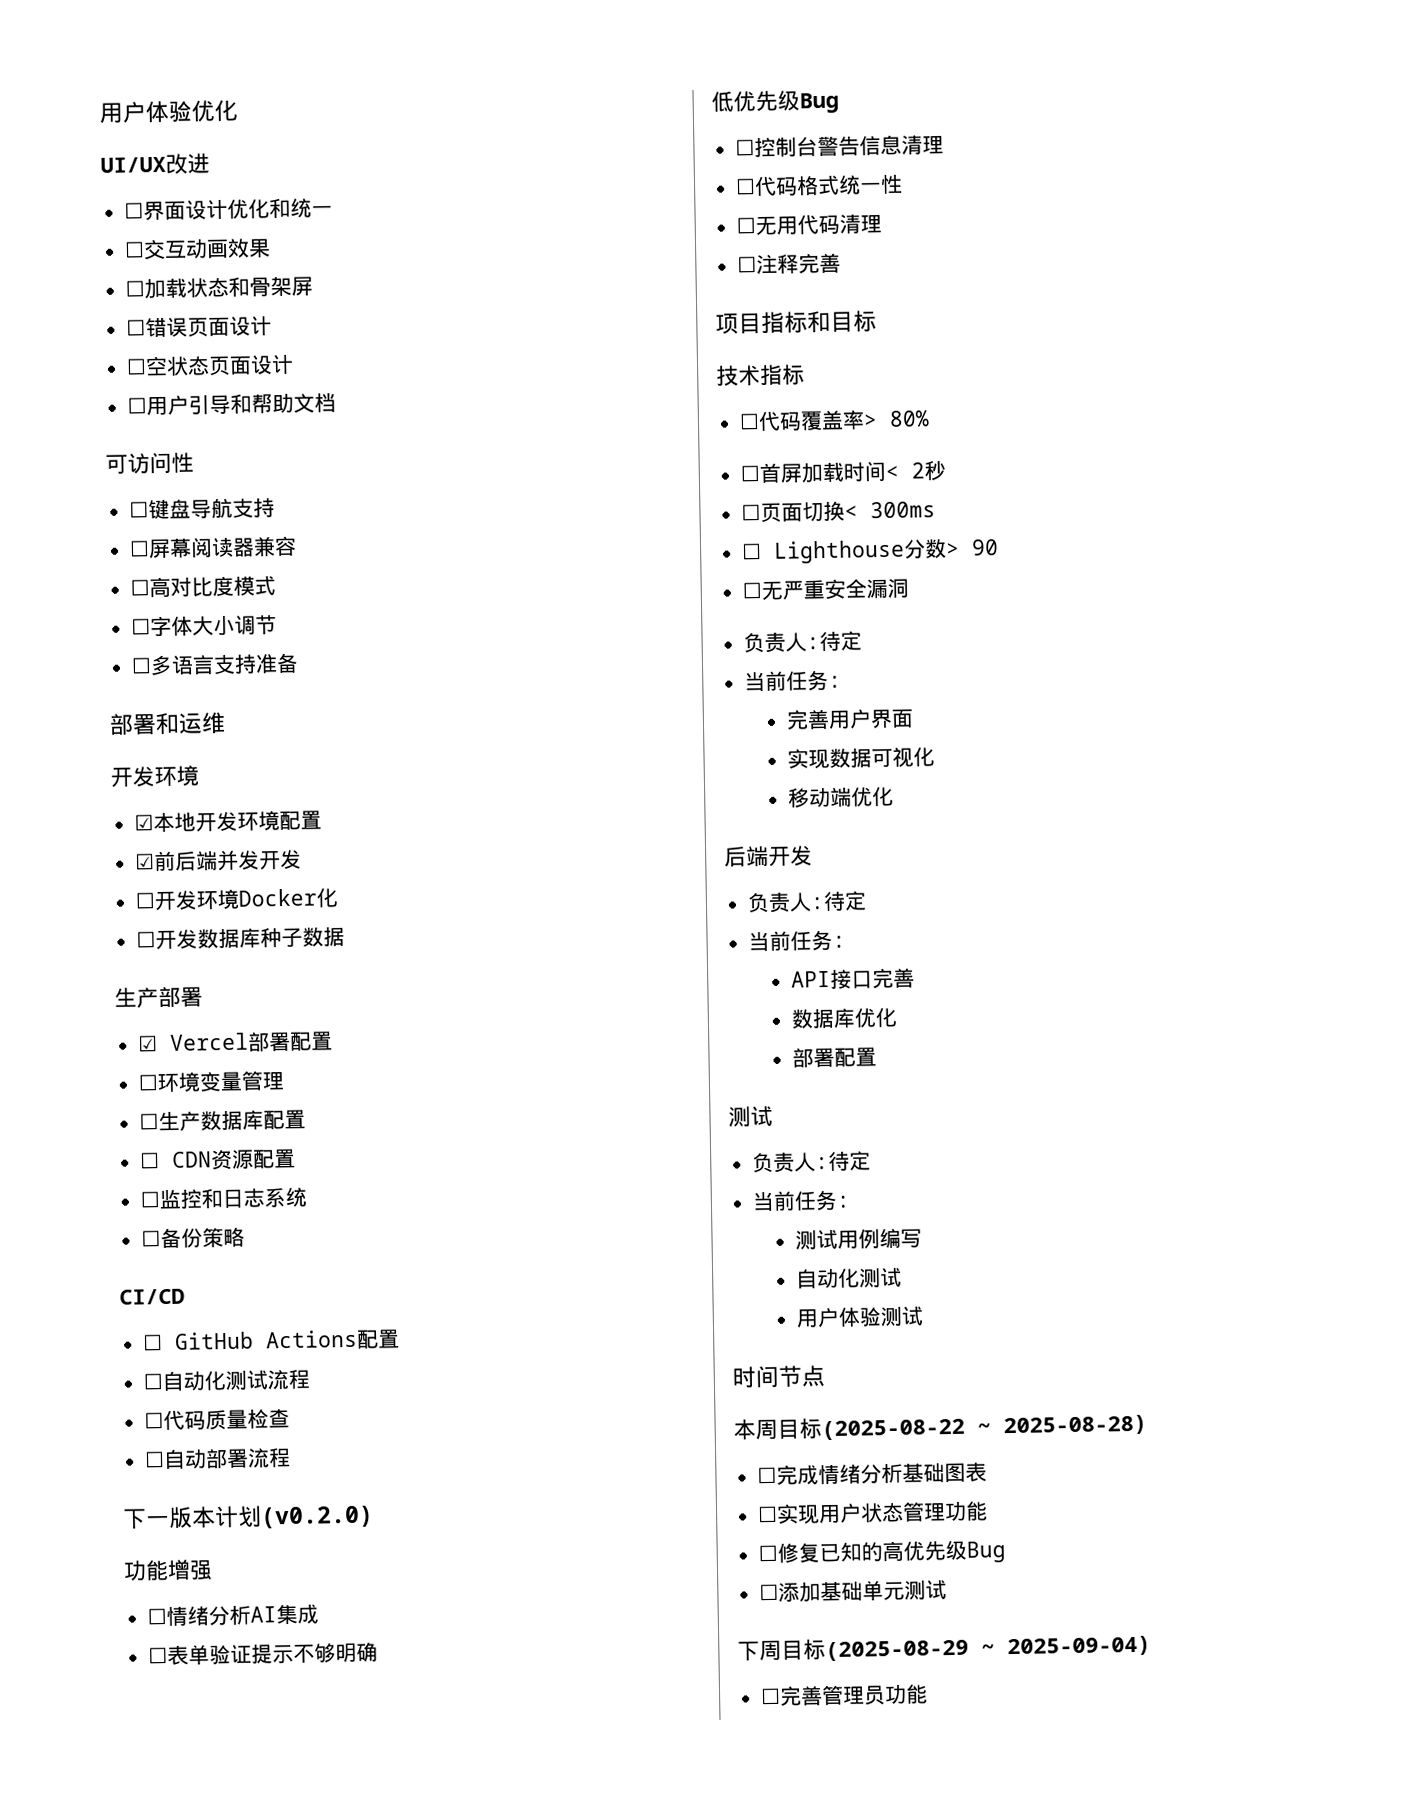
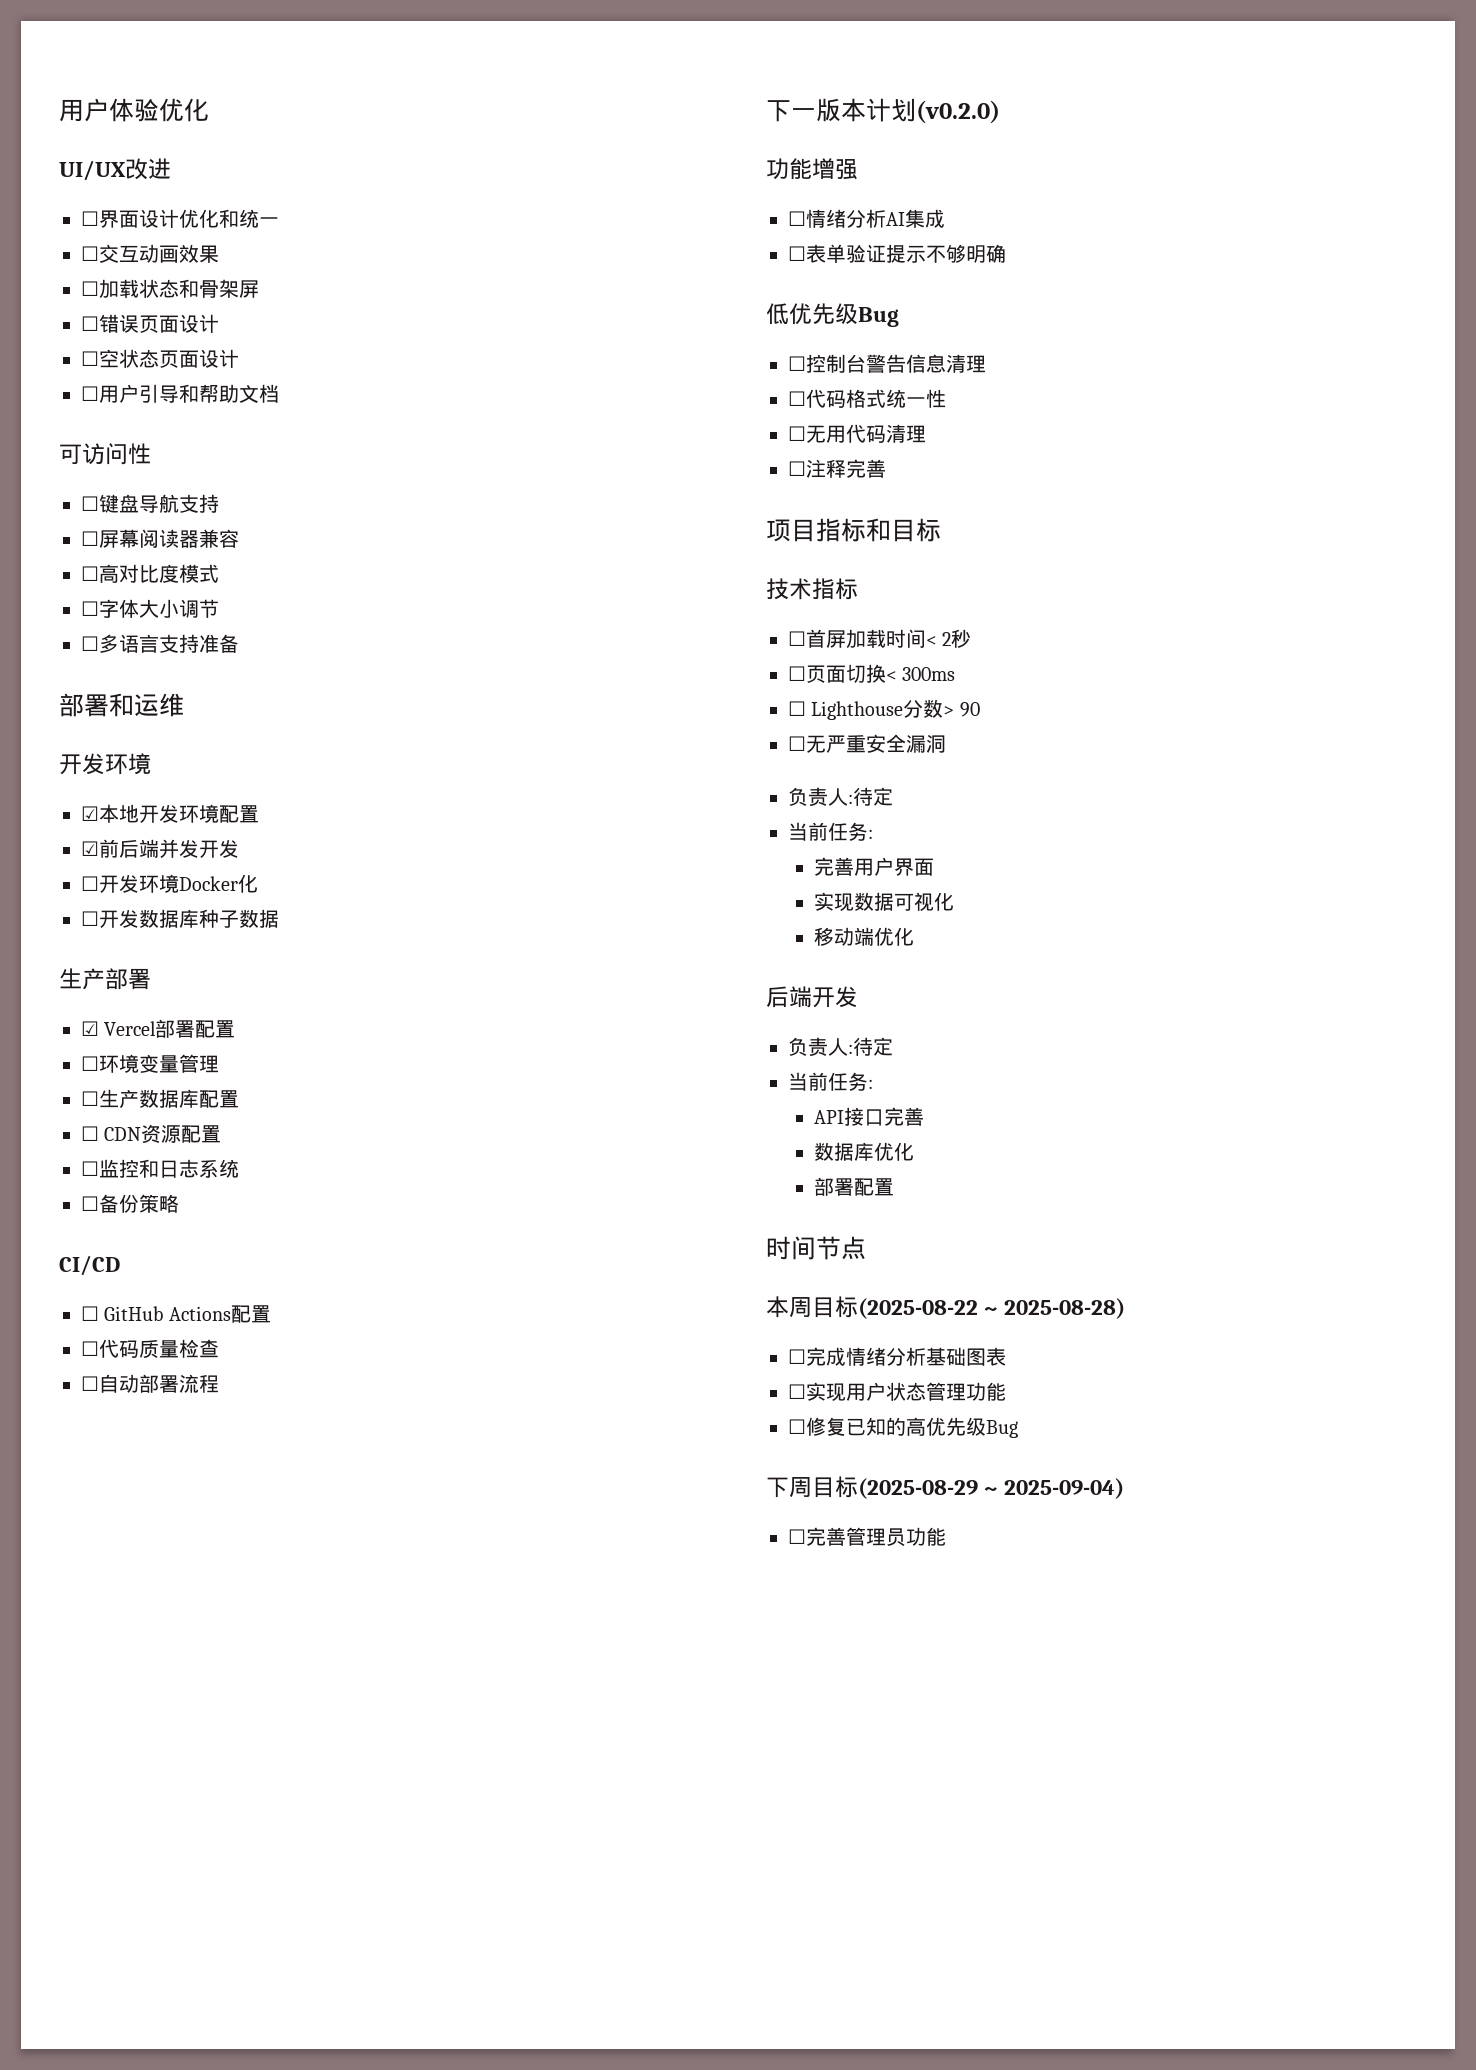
[143,1368,311,1392] // ☐自动化测试流程 -> (271, 1314) none
[739,409,931,432] // ☐代码覆盖率> 80% -> (858, 589) none
[728,1105,773,1128] [752,1150,872,1174] [752,1189,852,1212] [794,1227,922,1250] [795,1267,902,1289] [795,1306,923,1328] // 测试 // 负责人:待定 // 当前任务: // 测试用例编写 // 自动化测试 // 用户体验测试 -> (894, 1187) none
[759,1580,948,1603] // ☐添加基础单元测试 -> (1018, 1429) none

